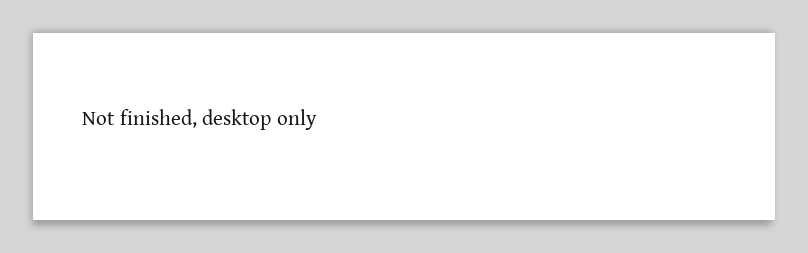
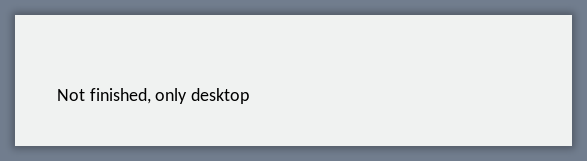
[202,109,318,130] desktop only -> [155,88,250,104] only desktop

